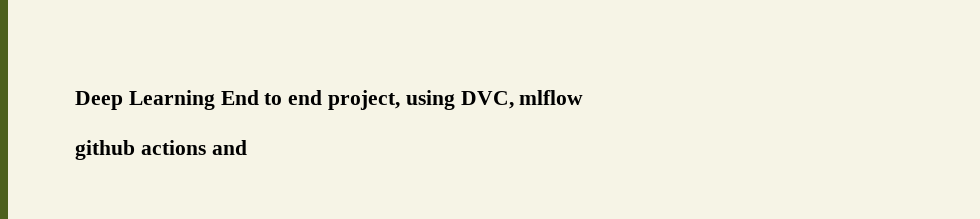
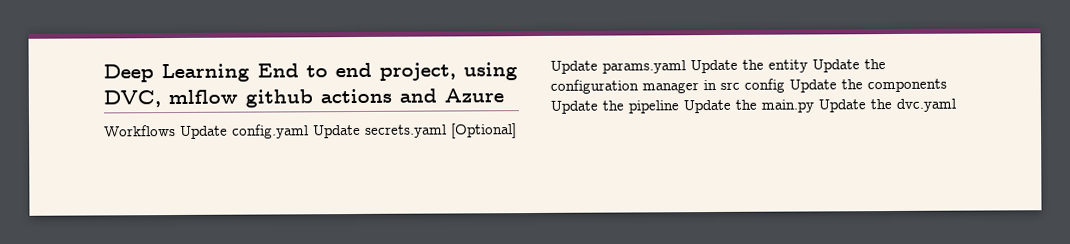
(584, 97) // -> (238, 97) none
(247, 147) none -> [444,88,504,103] [104,123,517,139] [550,59,886,74] [550,78,947,94] [550,98,956,114] Azure // Workflows Update config.yaml Update secrets.yaml [Optional] Update params.yaml Update the entity Update the configuration manager in src config Update the components Update the pipeline Update the main.py Update the dvc.yaml

